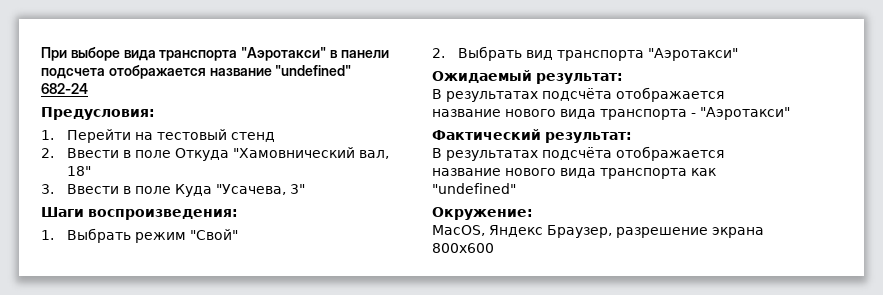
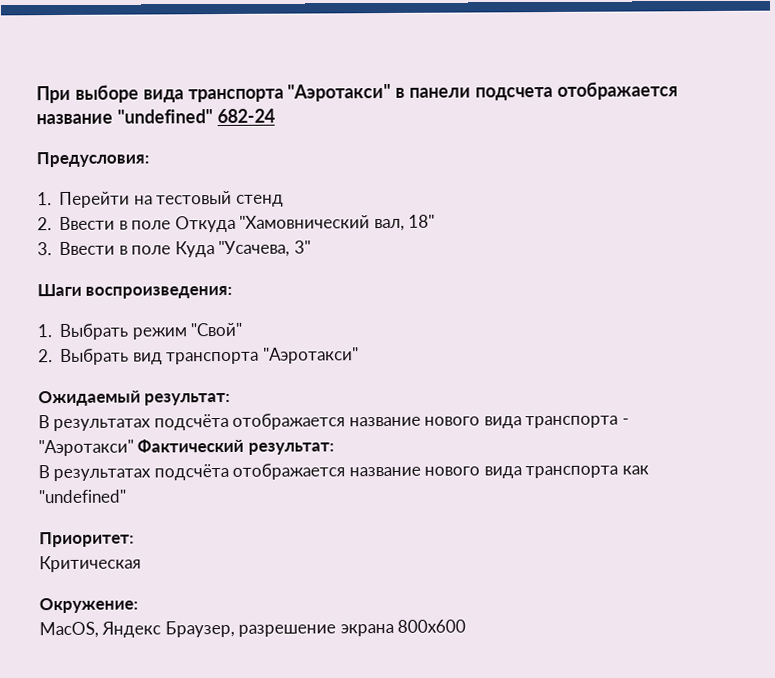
(790, 113) // -> (134, 448) none
(516, 188) none -> [39,531,134,548] [39,555,141,573] // Приоритет: // Критическая

